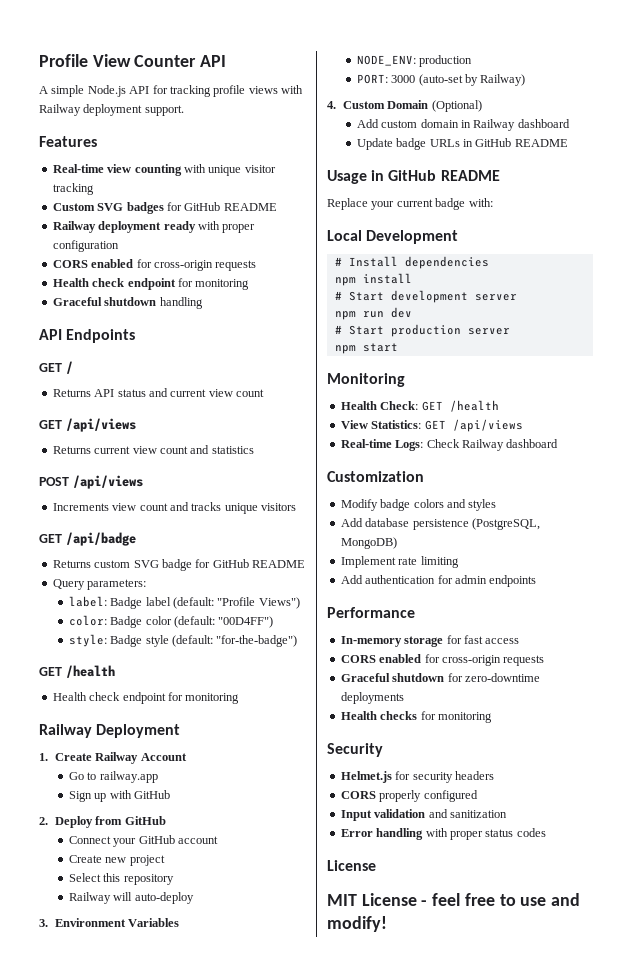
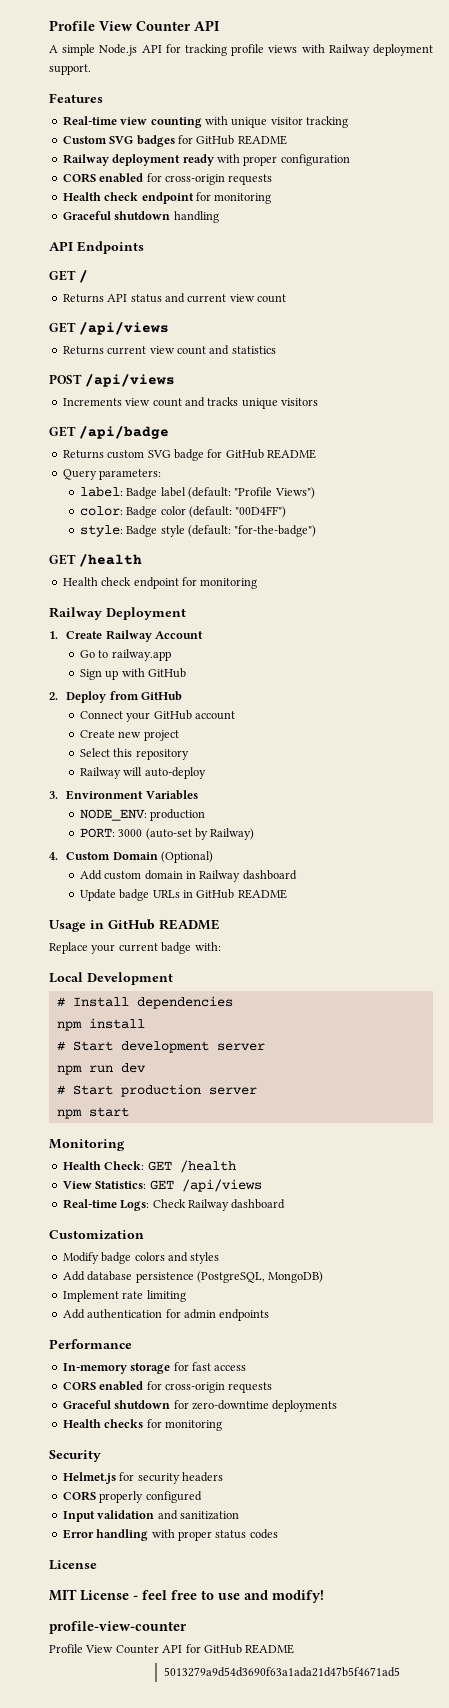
(387, 924) none -> [49,1621,187,1634] [49,1644,295,1654] [164,1667,401,1677] // profile-view-counter // Profile View Counter API for GitHub README // 5013279a9d54d3690f63a1ada21d47b5f4671ad5

